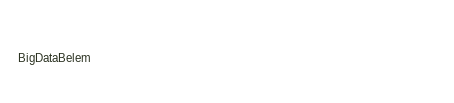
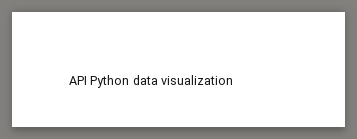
[18,53,91,65] BigDataBelem -> [69,75,234,88] API Python data visualization

